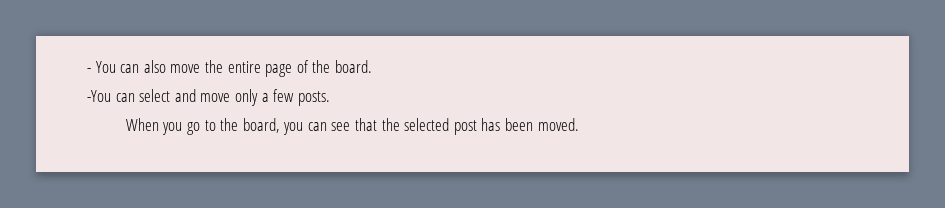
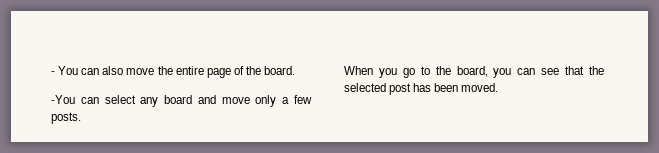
(171, 95) none -> [140,95,193,107] any board

